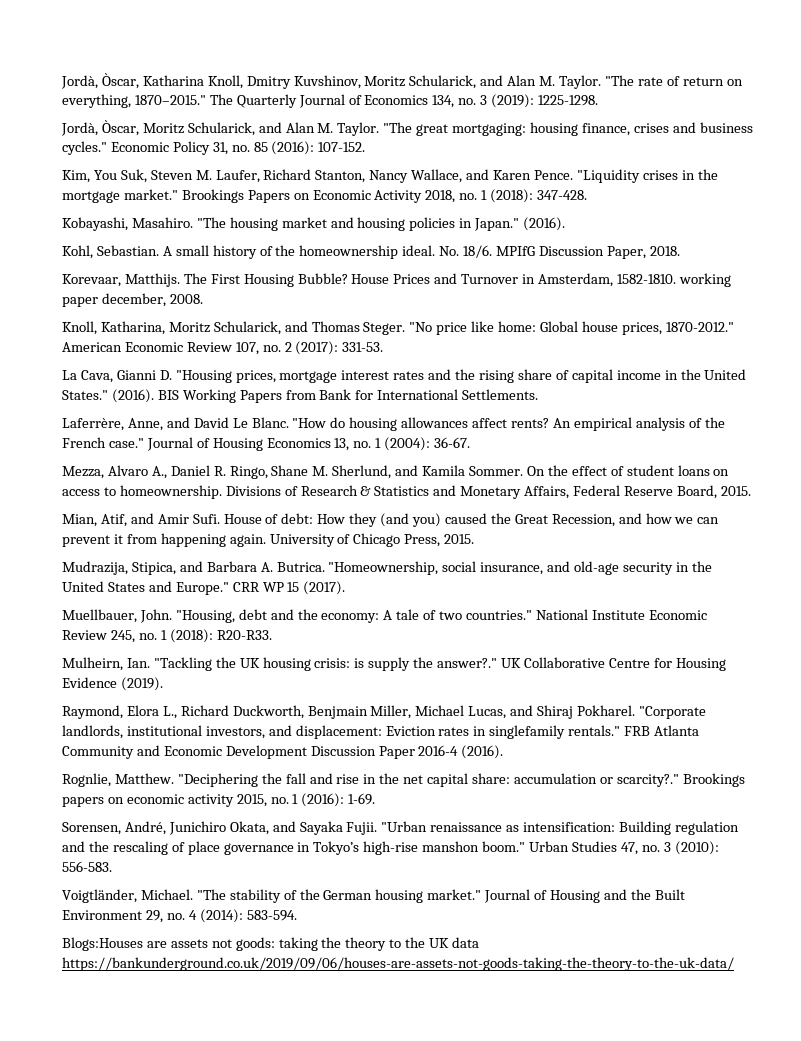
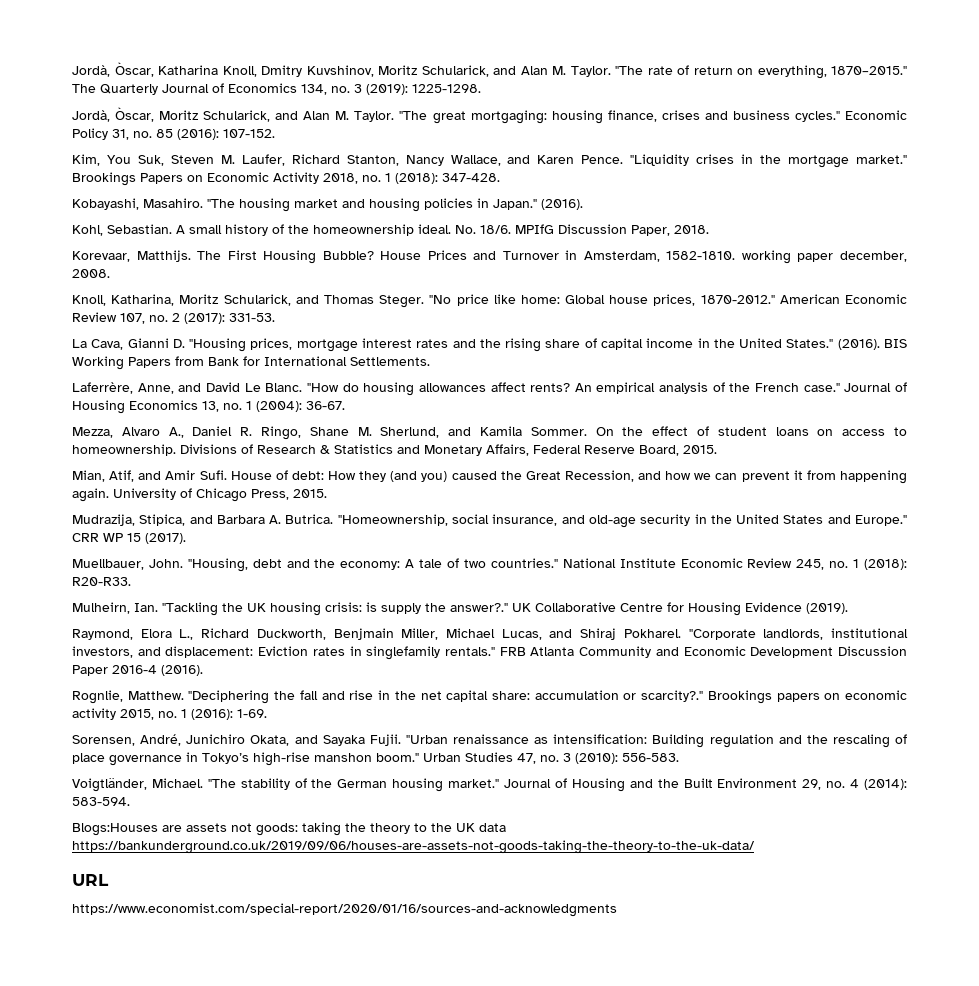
(734, 964) none -> [72,874,109,886] [72,903,617,917] // URL // https://www.economist.com/special-report/2020/01/16/sources-and-acknowledgments

